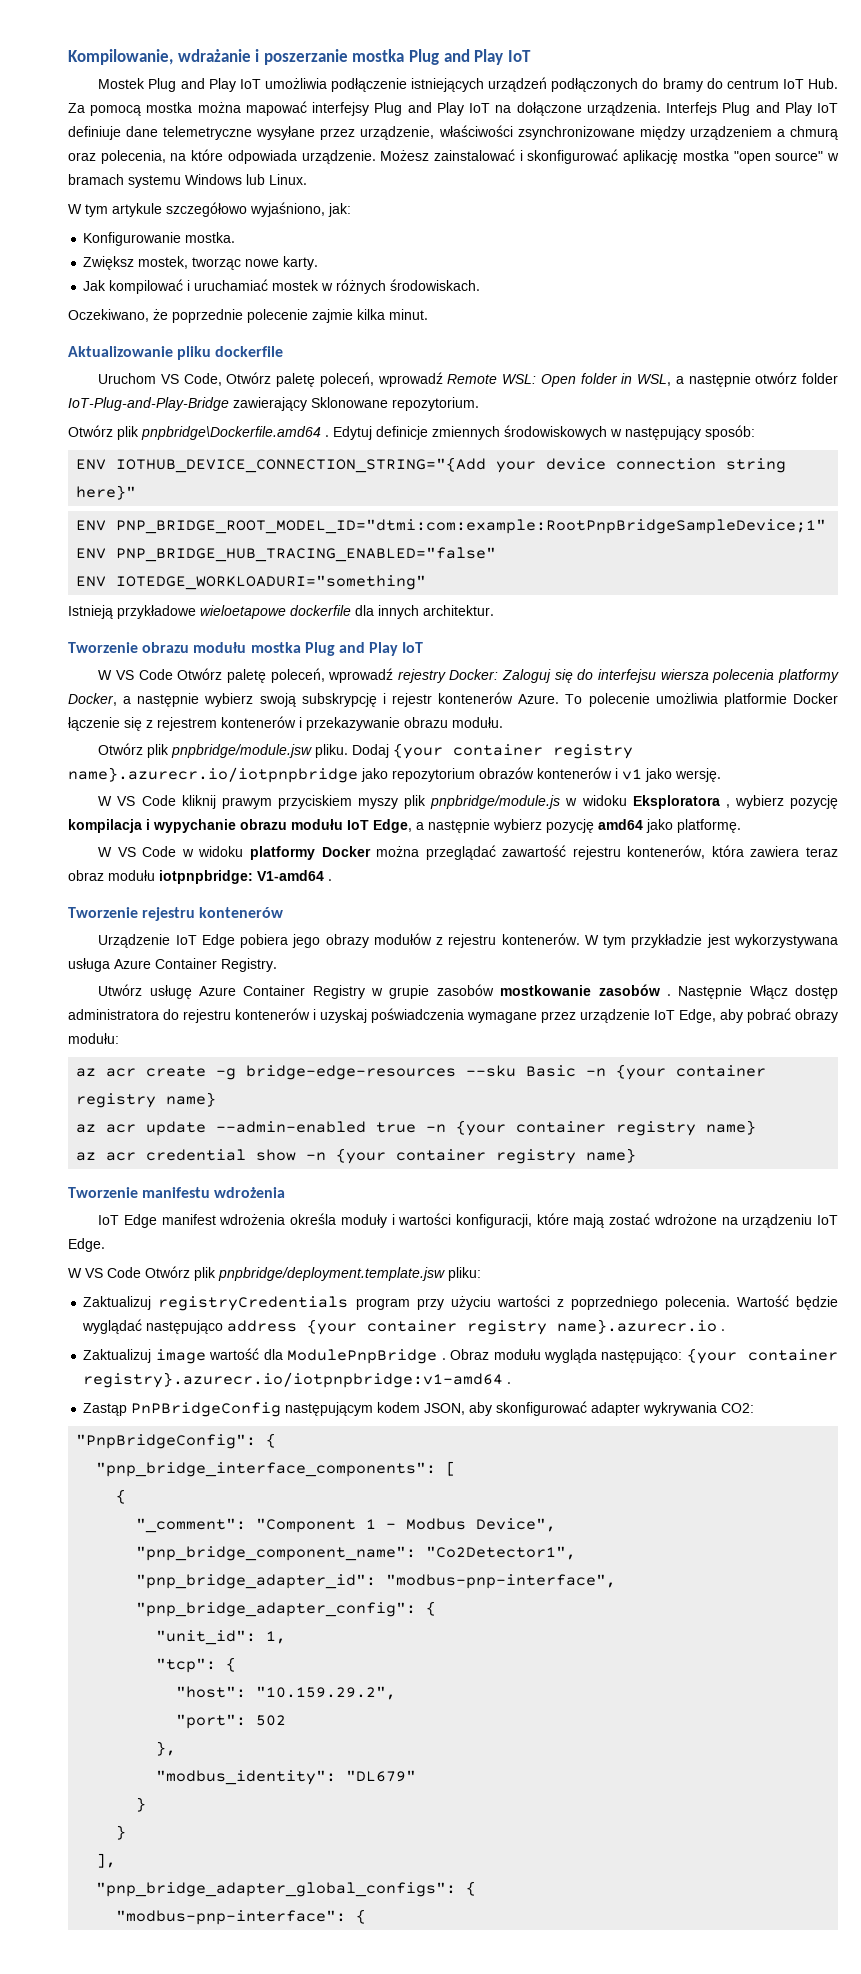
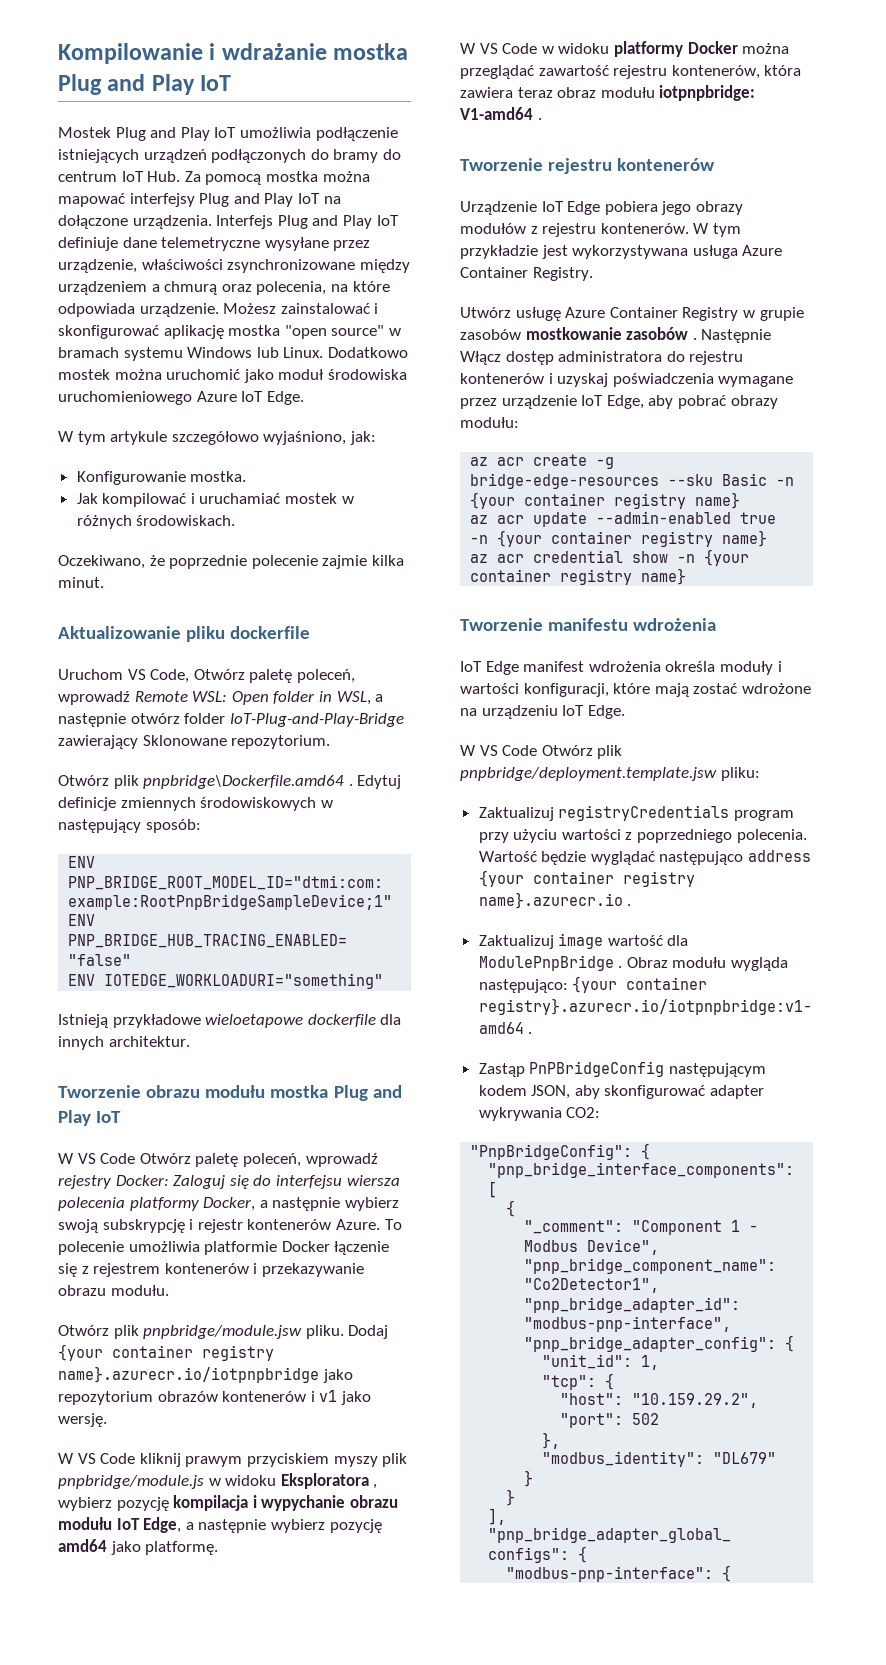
[68,49,348,65] Kompilowanie, wdrażanie i poszerzanie -> [58,43,327,64] Kompilowanie i wdrażanie
(307, 179) none -> [327,347,408,358] [58,369,407,383] [58,391,304,405] Dodatkowo mostek można uruchomić jako moduł środowiska uruchomieniowego Azure IoT Edge.
[83,256,319,270] // Zwiększ mostek, tworząc nowe karty. -> (247, 476) none
[76,457,787,473] [76,485,137,500] // ENV IOTHUB_DEVICE_CONNECTION_STRING="{Add your device connection string here}" -> (201, 826) none

